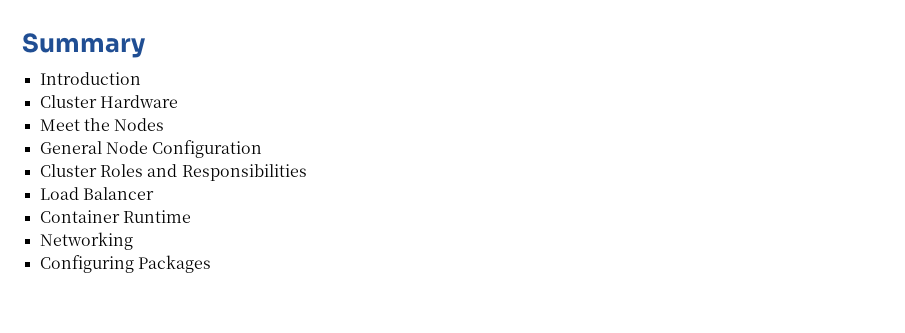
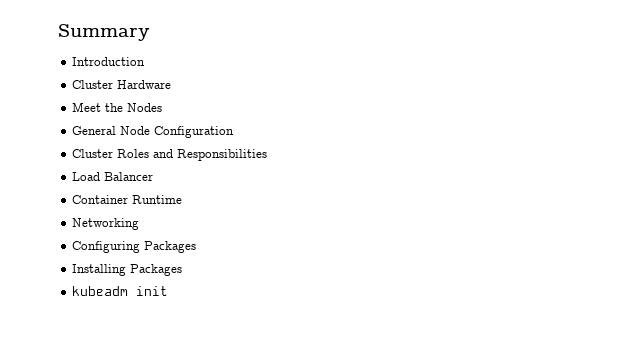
(211, 264) none -> [72,264,183,276] [72,286,169,296] // Installing Packages // kubeadm init

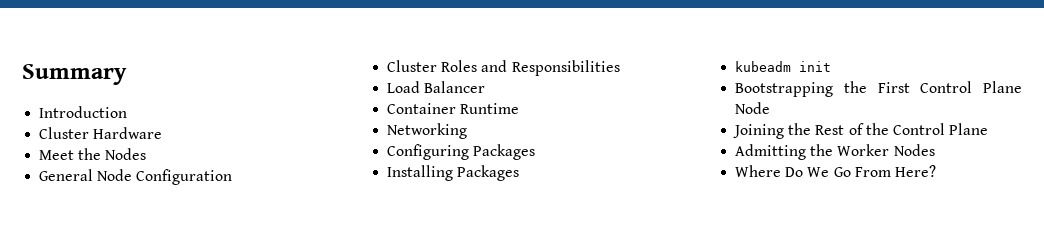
(169, 291) none -> [735,81,1022,97] [735,102,771,114] [733,123,989,139] [735,144,935,160] [735,165,936,177] // Bootstrapping the First Control Plane Node // Joining the Rest of the Control Plane // Admitting the Worker Nodes // Where Do We Go From Here?

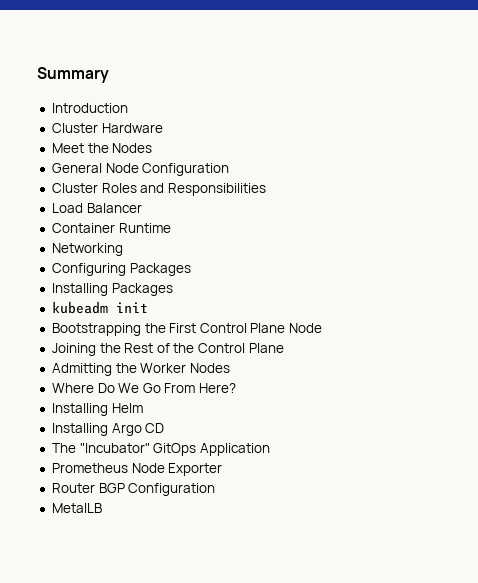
(936, 171) none -> [51,403,143,416] [51,423,165,436] [51,443,270,456] [51,463,223,476] [51,483,216,496] [51,503,102,513] // Installing Helm // Installing Argo CD // The "Incubator" GitOps Application // Prometheus Node Exporter // Router BGP Configuration // MetalLB

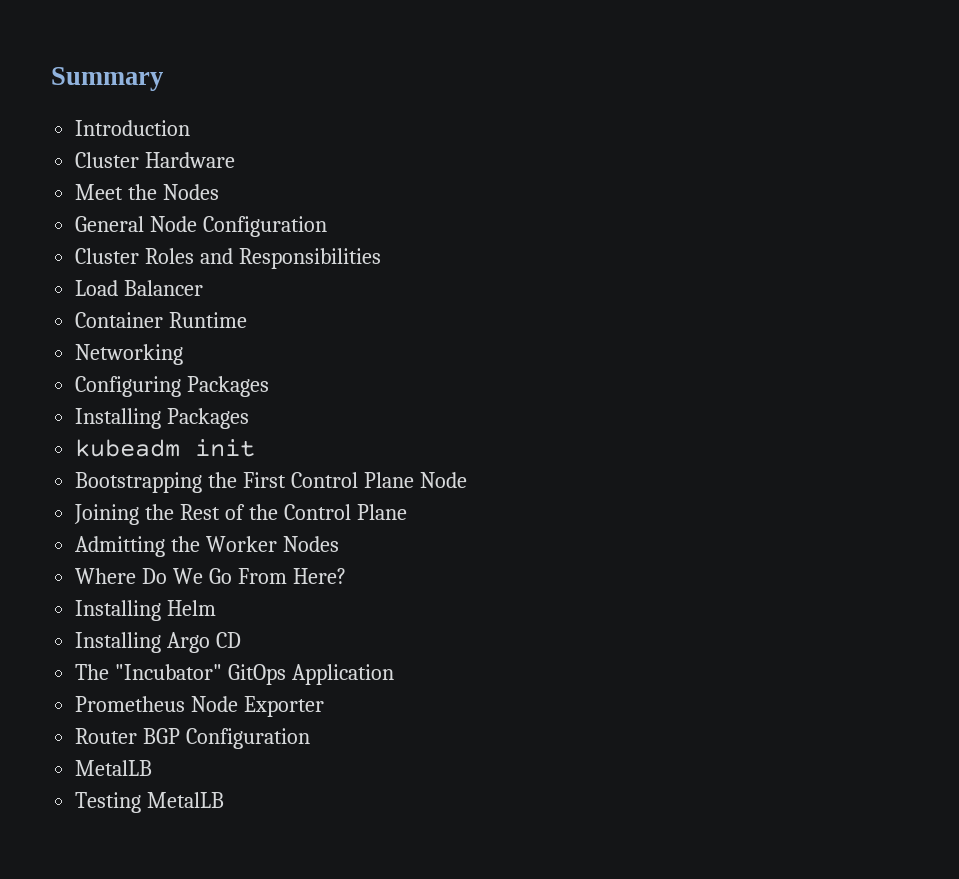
(102, 508) none -> [75,792,225,813] // Testing MetalLB

